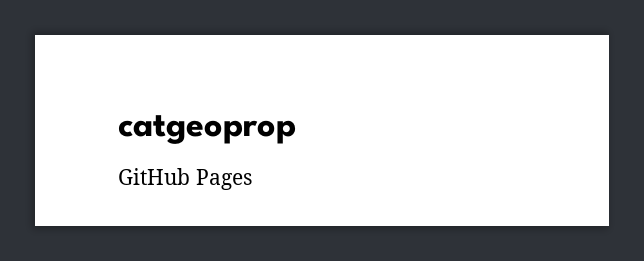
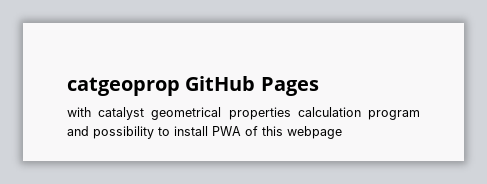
(296, 129) // -> (180, 86) none
(252, 179) none -> [67,107,420,120] [67,126,342,139] // with catalyst geometrical properties calculation program and possibility to install PWA of this webpage

